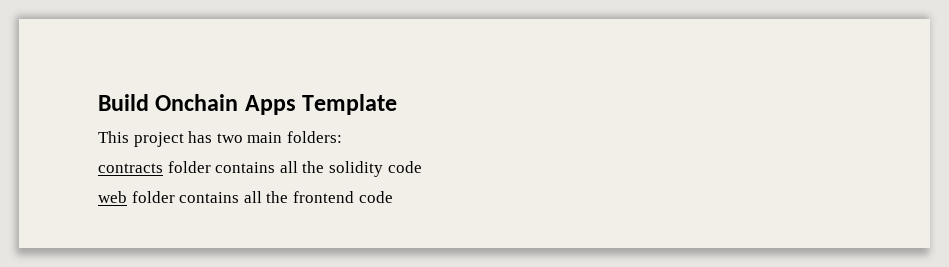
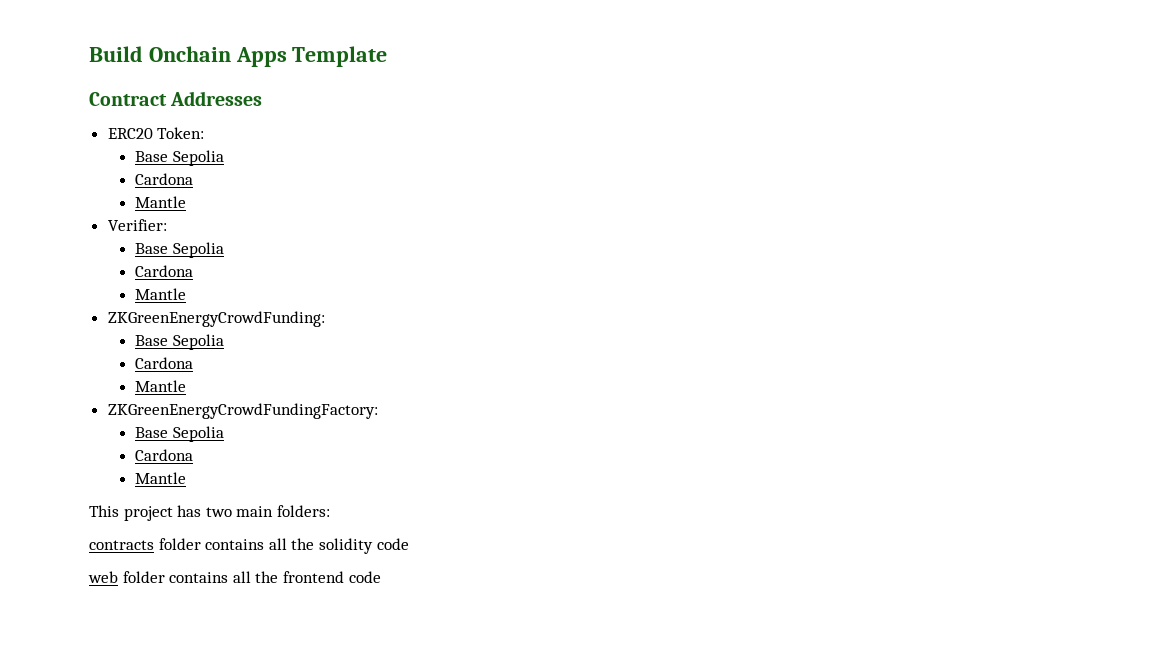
(398, 104) none -> [89,91,263,106] [107,127,205,139] [135,150,224,166] [135,173,194,185] [135,196,187,208] [107,219,167,231] [135,242,224,258] [135,265,194,277] [135,288,187,300] [107,311,325,327] [135,334,224,350] [135,357,194,369] [135,380,187,392] [107,403,378,419] [135,426,224,442] [135,449,194,461] [135,472,187,484] // Contract Addresses // ERC20 Token: // Base Sepolia // Cardona // Mantle // Verifier: // Base Sepolia // Cardona // Mantle // ZKGreenEnergyCrowdFunding: // Base Sepolia // Cardona // Mantle // ZKGreenEnergyCrowdFundingFactory: // Base Sepolia // Cardona // Mantle

